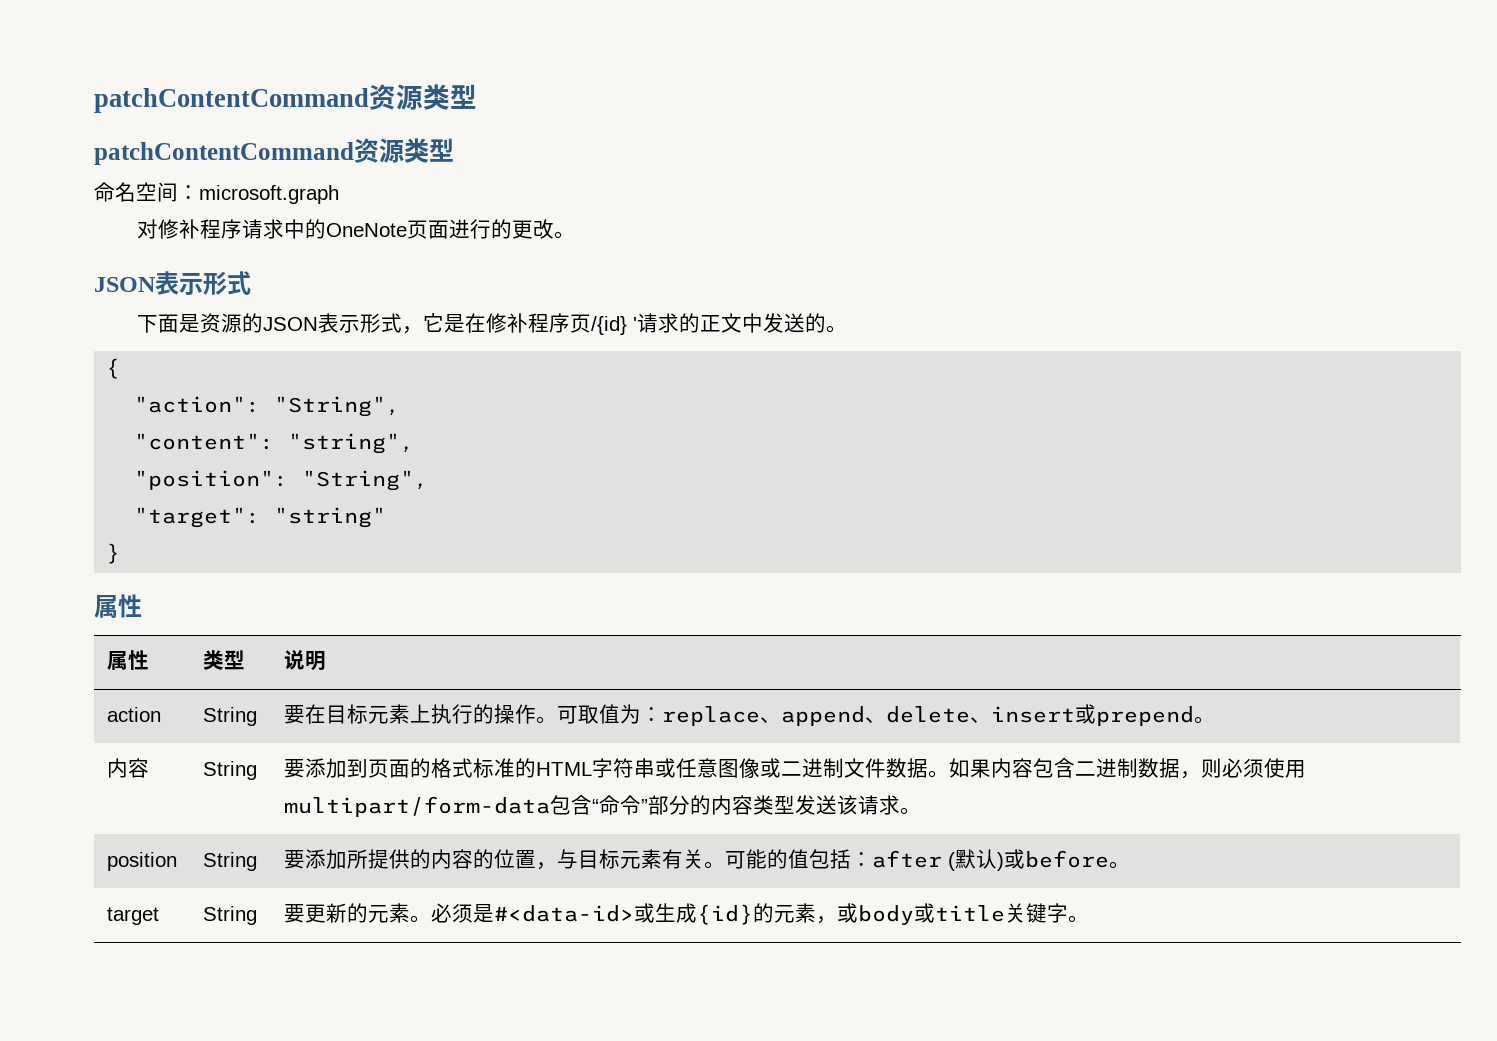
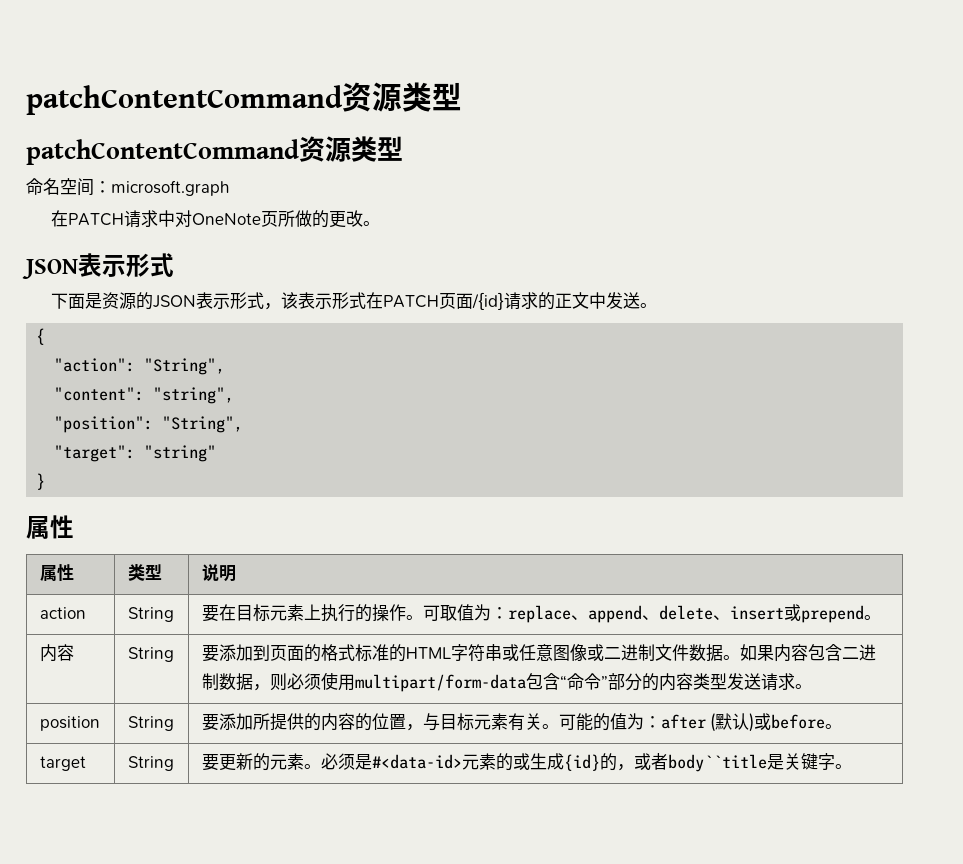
[136,219,491,239] 对修补程序请求中的OneNote页面进行 -> [50,210,312,228] 在PATCH请求中对OneNote页所做
[422,313,637,335] 它是在修补程序页/{id} ' -> [280,292,504,310] 该表示形式在PATCH页面/{id}
[804,313,826,333] 的 -> (640, 300) none
[836,795,858,815] 该 -> (761, 681) none
[808,849,851,869] 包括 -> [626,713,644,730] 为
(634, 913) none -> [461,753,513,771] 元素的
[773,903,1005,925] 元素，或body或title -> [616,753,784,772] ，或者body``title是

